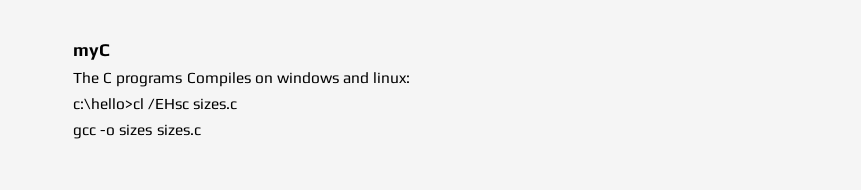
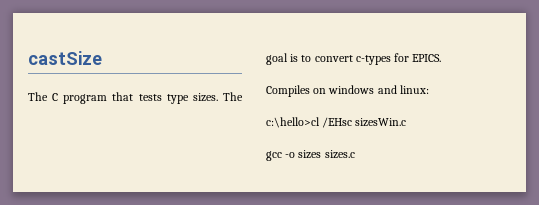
[73,44,110,60] myC -> [28,51,102,65] castSize
[116,75,183,87] programs -> [63,92,243,104] [266,53,442,65] program that tests type sizes. The goal is to convert c-types for EPICS. //
[193,98,238,110] sizes.c -> [355,118,407,127] sizesWin.c

